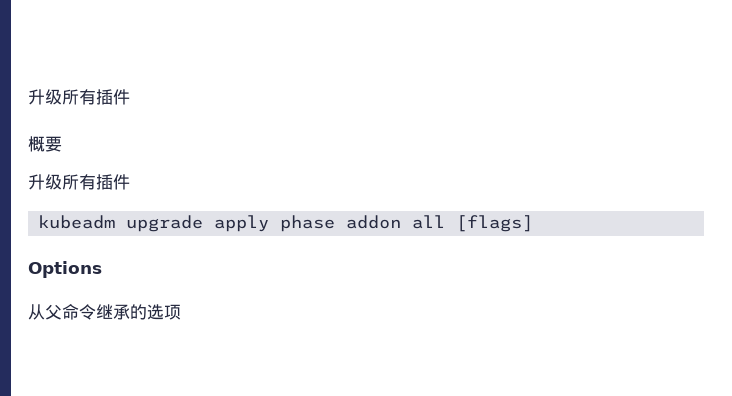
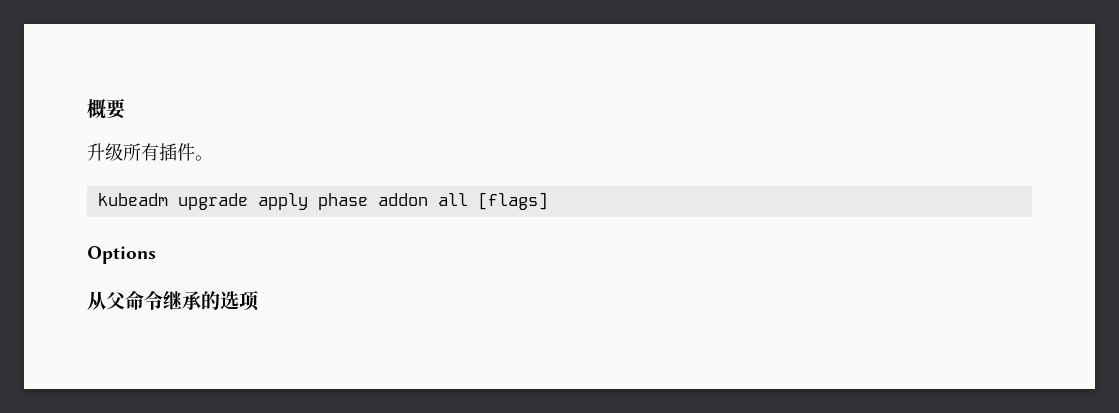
[28,89,130,105] 升级所有插件 // -> (87, 109) none
(130, 182) none -> [195,155,213,161] 。

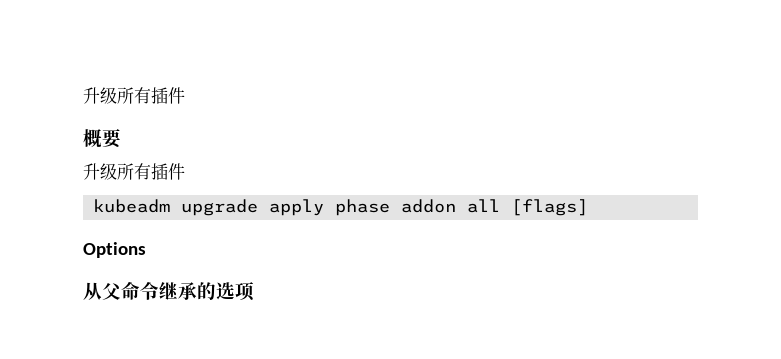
(87, 109) none -> [83,87,185,104] 升级所有插件 //
[195,155,213,161] 。 -> (185, 171) none

